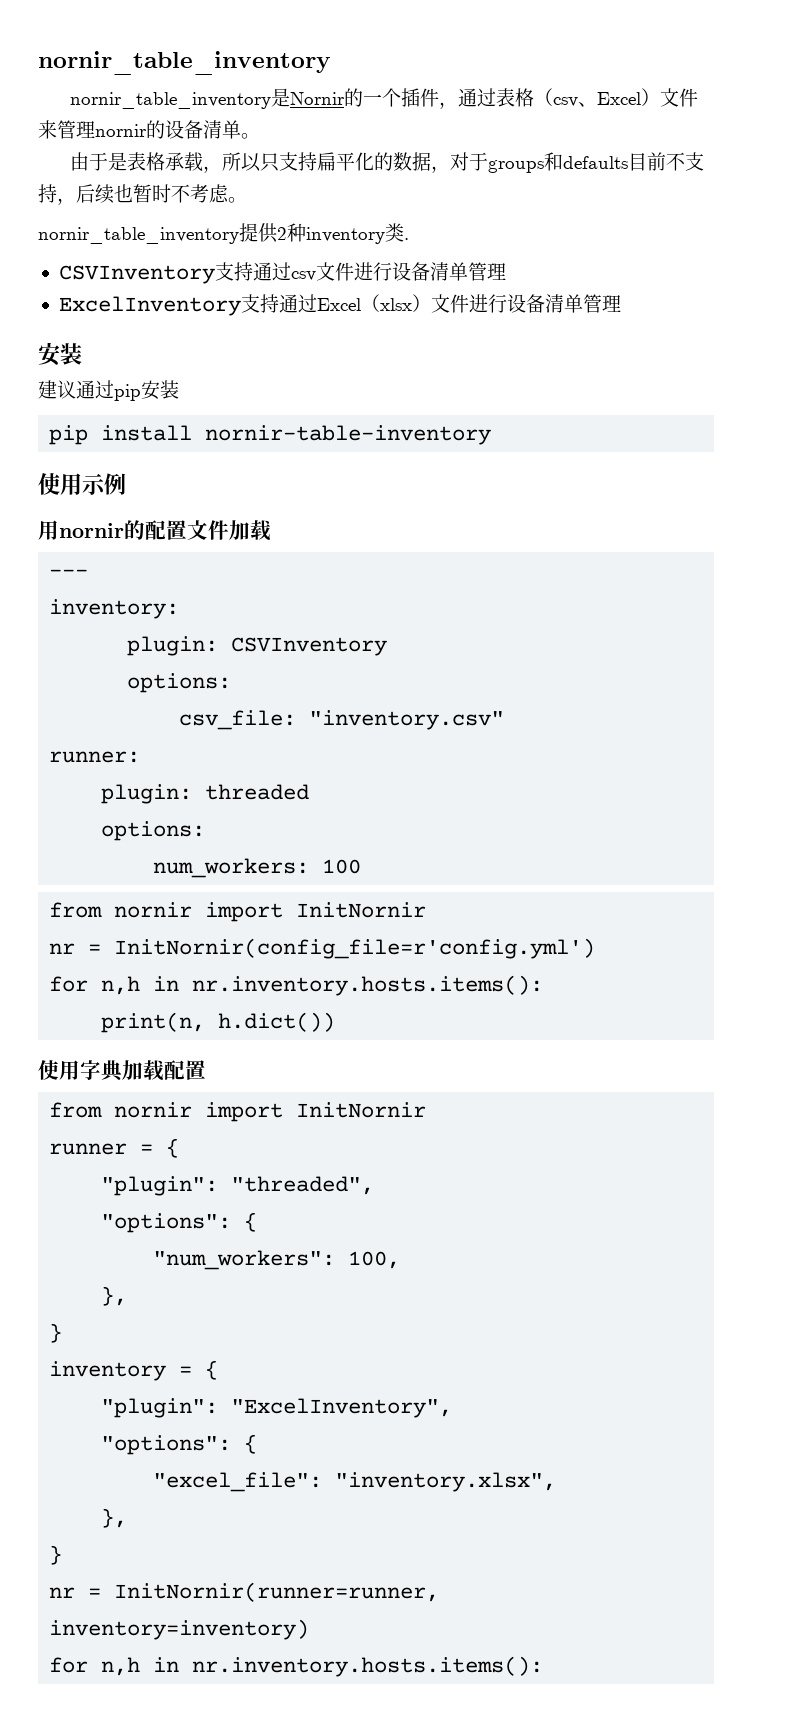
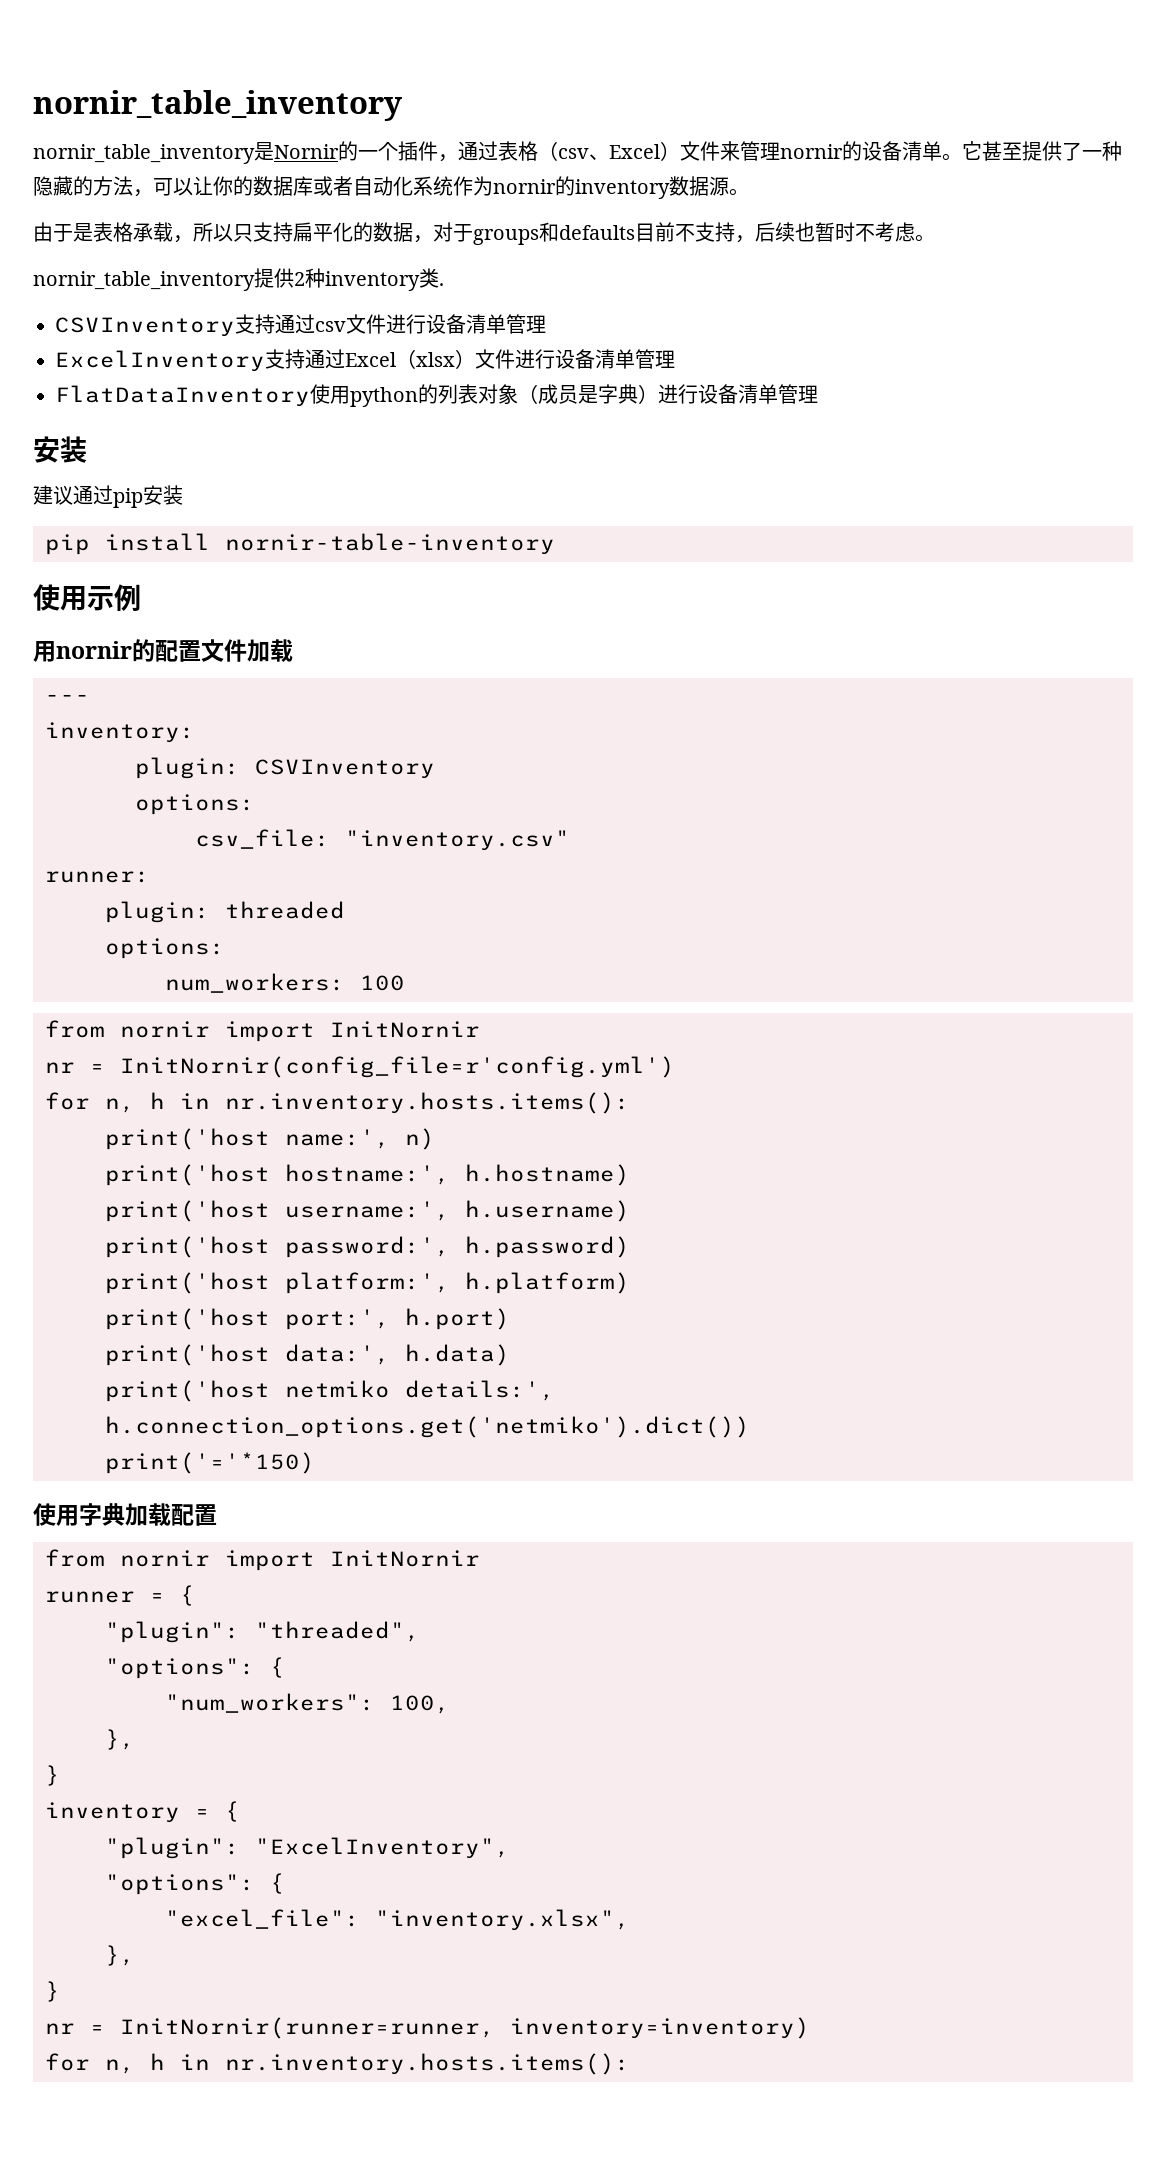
(260, 136) none -> [962,141,1122,161] [33,176,749,199] 它甚至提供了一种隐藏的方法，可以让你的数据库或者自动化系统作为nornir的inventory数据源。
(621, 303) none -> [55,384,818,407] // FlatDataInventory使用python的列表对象（成员是字典）进行设备清单管理
[101,976,141,995] n,h -> [105,1092,165,1113] n, h
[101,1012,336,1033] print(n, h.dict()) -> [105,1128,435,1150] [105,1164,630,1186] [105,1200,630,1222] [105,1236,630,1258] [105,1272,630,1294] [105,1308,510,1330] [105,1344,510,1366] [105,1380,555,1402] [105,1416,750,1438] [105,1452,315,1474] print('host name:', n) // print('host hostname:', h.hostname) // print('host username:', h.username) // print('host password:', h.password) // print('host platform:', h.platform) // print('host port:', h.port) // print('host data:', h.data) // print('host netmiko details:', h.connection_options.get('netmiko').dict()) // print('='*150)
[101,1657,141,1676] n,h -> [105,2053,165,2074] n, h

